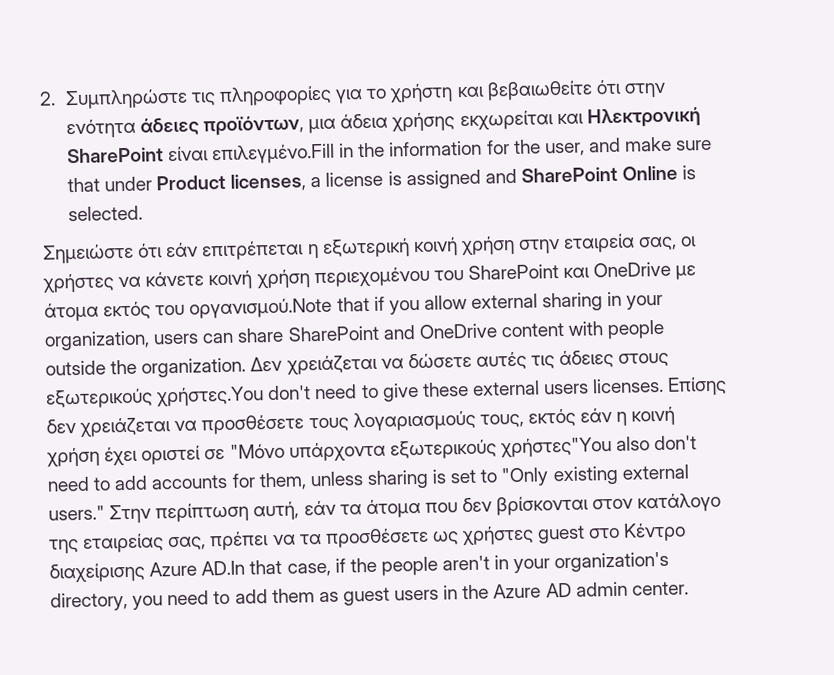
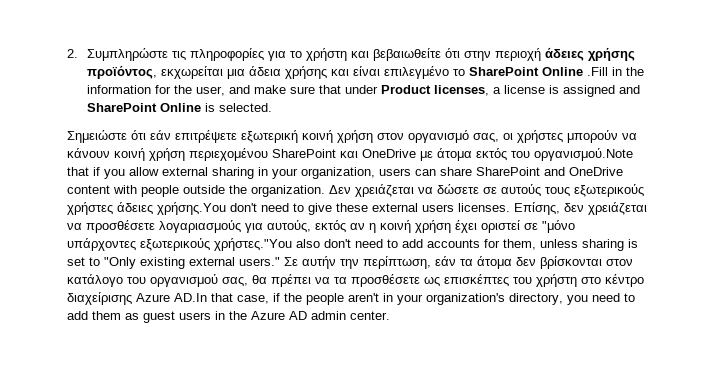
[65,107,701,139] [66,143,336,165] ενότητα άδειες προϊόντων, μια άδεια χρήσης εκχωρείται και Ηλεκτρονική SharePoint είναι επιλεγμένο.Fill -> [494,47,635,61] [86,65,608,79] περιοχή άδειες χρήσης προϊόντος, εκχωρείται μια άδεια χρήσης και είναι επιλεγμένο το SharePoint Online .Fill
[201,240,319,261] επιτρέπεται η -> [175,130,237,143] επιτρέψετε
[519,233,636,254] στην εταιρεία -> [377,130,469,143] στον οργανισμό
[118,271,205,288] να κάνετε -> [567,130,637,143] [67,148,110,158] μπορούν να κάνουν
[433,270,464,281] του -> (268, 154) none
[475,349,670,370] [46,386,265,409] αυτές τις άδειες στους εξωτερικούς χρήστες.You -> [483,184,644,197] [67,202,226,215] σε αυτούς τους εξωτερικούς χρήστες άδειες χρήσης.You
[667,376,728,396] Επίσης -> [514,202,560,215] Επίσης,
[308,407,613,432] τους λογαριασμούς τους, εκτός εάν -> [159,220,365,233] λογαριασμούς για αυτούς, εκτός αν
[229,437,612,462] "Μόνο υπάρχοντα εξωτερικούς χρήστες"You -> [542,220,575,233] [67,238,292,251] "μόνο υπάρχοντες εξωτερικούς χρήστες."You
[109,501,300,524] Στην περίπτωση αυτή, -> [284,256,431,269] Σε αυτήν την περίπτωση,
[424,502,458,513] που -> (512, 262) none
[49,533,207,554] της εταιρείας σας, -> [127,274,267,287] του οργανισμού σας, θα
[462,522,687,546] χρήστες guest στο Κέντρο -> [444,274,644,287] επισκέπτες του χρήστη στο κέντρο

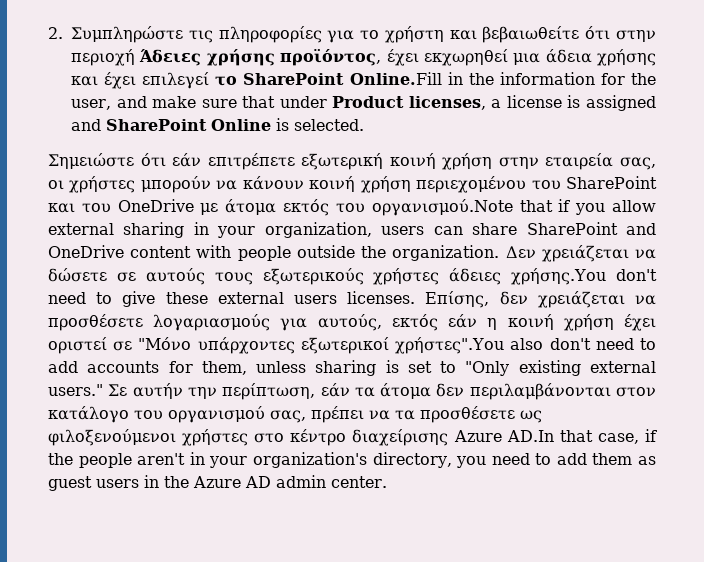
[544,47,584,61] άδειες -> [139,49,202,66] Άδειες
[160,66,223,79] εκχωρείται -> [386,49,508,66] έχει εκχωρηθεί
[352,66,608,79] είναι επιλεγμένο το SharePoint Online .Fill -> [104,72,442,89] έχει επιλεγεί το SharePoint Online.Fill
[175,130,237,143] επιτρέψετε -> [207,153,295,170] επιτρέπετε
[377,130,469,143] στον οργανισμό -> [498,153,614,170] στην εταιρεία
(268, 154) none -> [531,180,561,190] του
(358, 154) none -> [81,203,111,213] του
[350,223,365,230] αν -> [448,314,478,328] εάν
[542,220,575,233] [67,238,292,251] "μόνο υπάρχοντες εξωτερικούς χρήστες."You -> [138,337,505,354] "Μόνο υπάρχοντες εξωτερικοί χρήστες".You
[540,256,602,269] βρίσκονται -> [469,383,611,400] περιλαμβάνονται
[252,275,267,284] θα -> (306, 416) none
[444,274,577,287] επισκέπτες του χρήστη -> [48,429,249,446] φιλοξενούμενοι χρήστες

